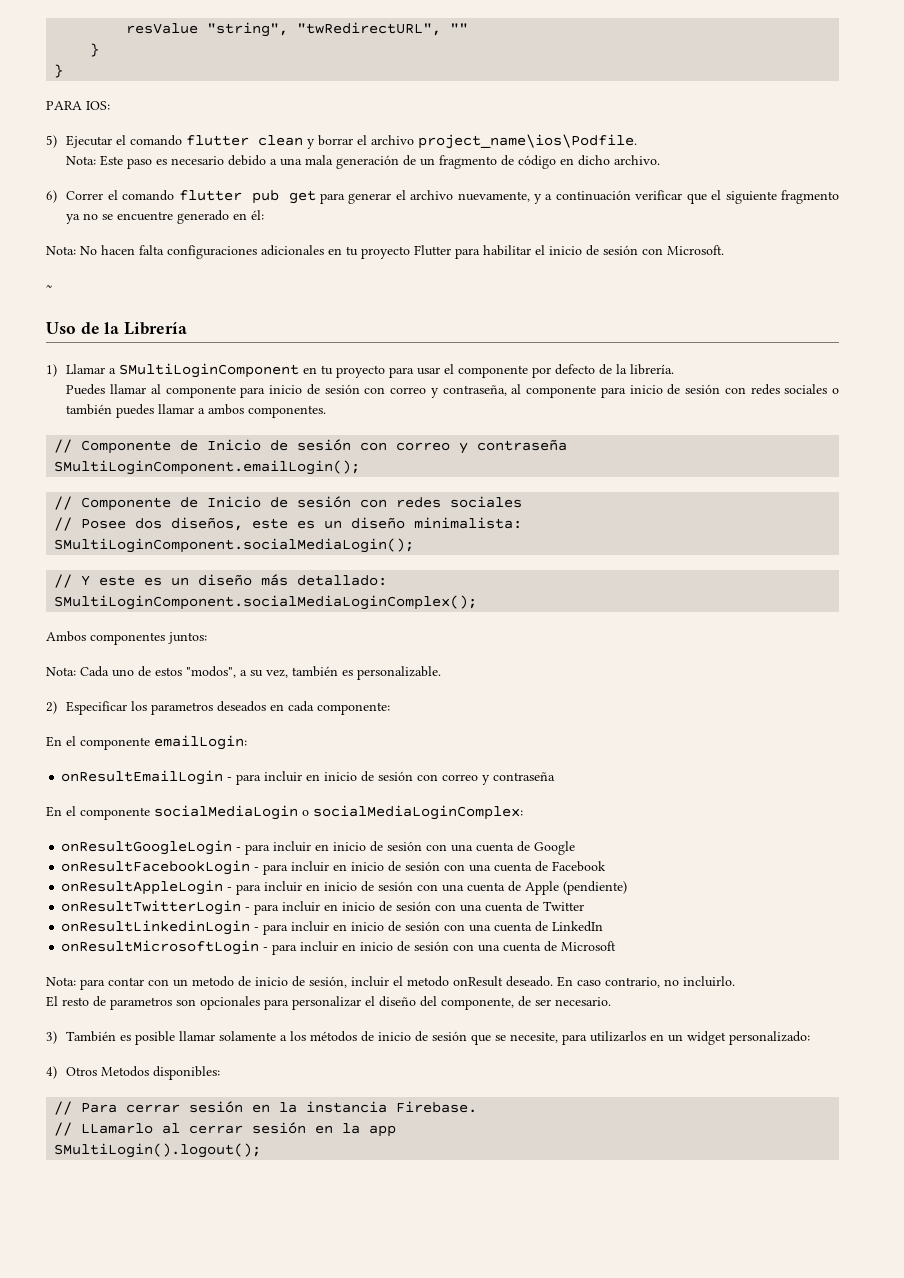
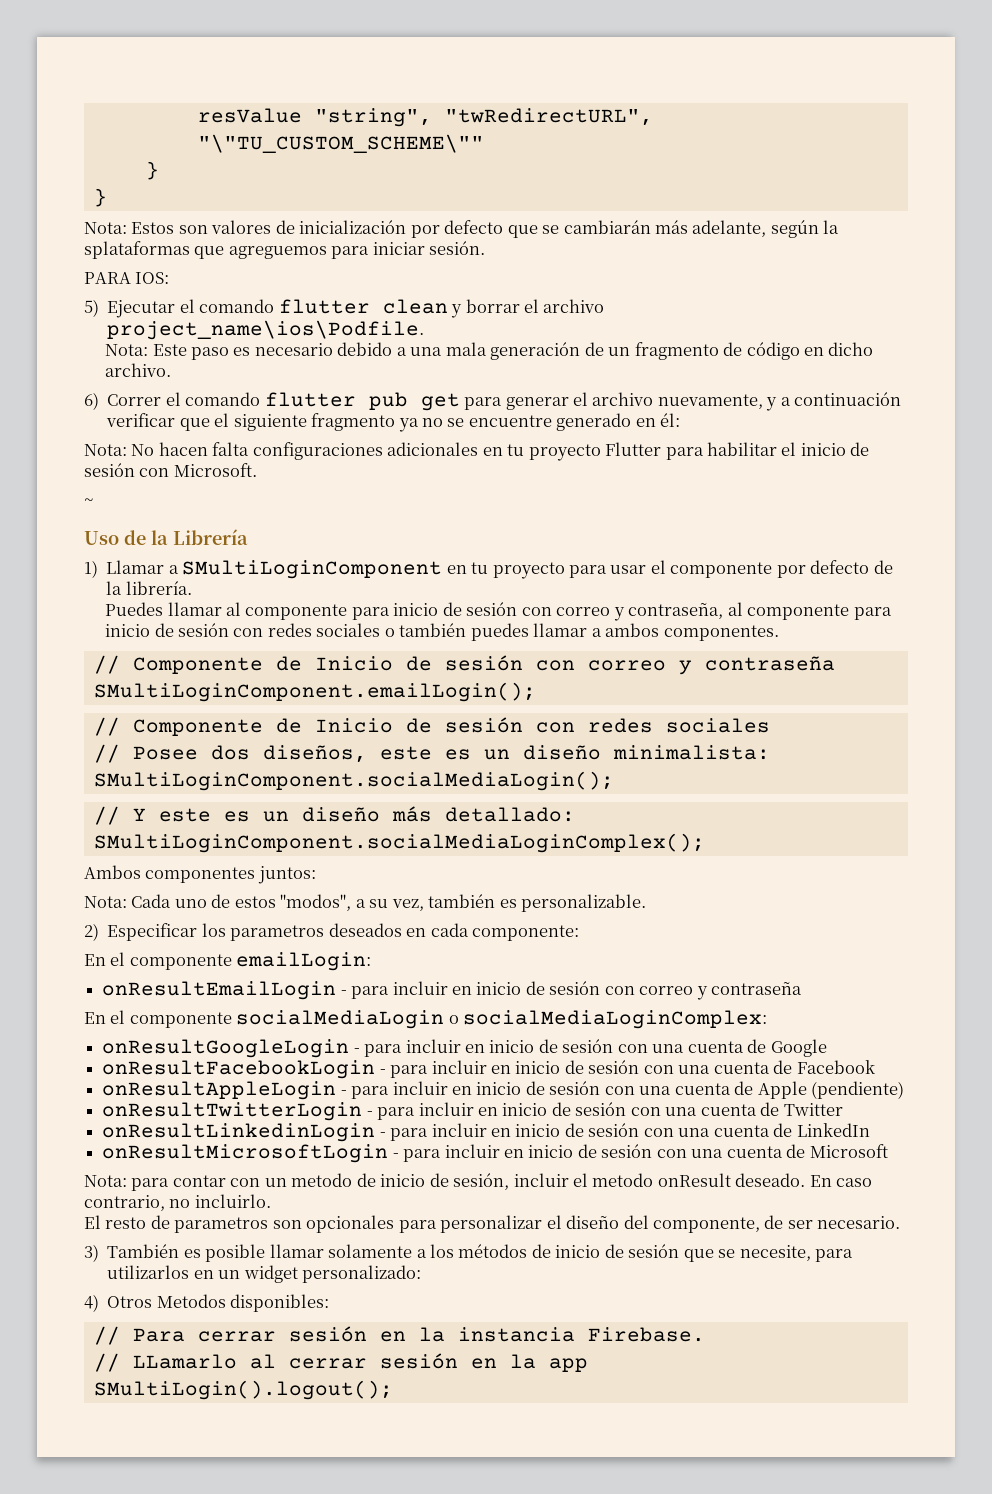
[450,23,469,33] "" -> [197,134,484,153] "\"TU_CUSTOM_SCHEME\""
(64, 71) none -> [84,220,840,238] [84,241,486,259] // Nota: Estos son valores de inicialización por defecto que se cambiarán más adelante, según la splataformas que agreguemos para iniciar sesión.

